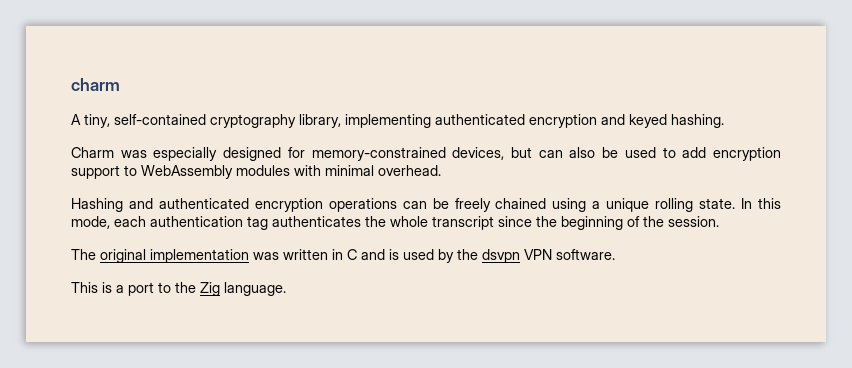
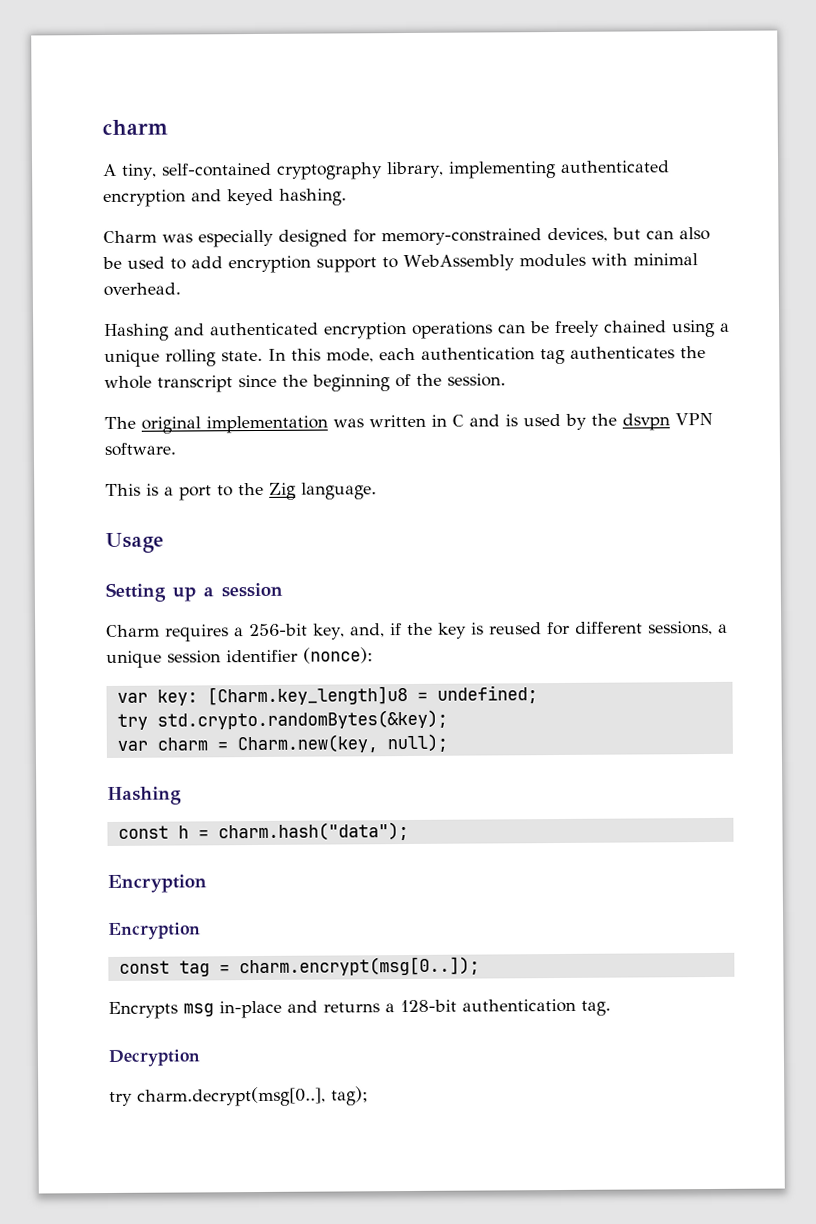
(286, 289) none -> [105,532,164,554] [105,582,283,603] [106,620,728,642] [106,647,373,669] [116,685,538,706] [116,709,448,730] [116,733,448,754] [107,786,182,805] [117,822,409,842] [107,874,207,893] [108,922,201,940] [118,956,480,977] [108,998,611,1019] [108,1049,201,1067] [109,1086,368,1107] // Usage // Setting up a session // Charm requires a 256-bit key, and, if the key is reused for different sessions, a unique session identifier (nonce): // var key: [Charm.key_length]u8 = undefined; // try std.crypto.randomBytes(&key); // var charm = Charm.new(key, null); // Hashing // const h = charm.hash("data"); // Encryption // Encryption // const tag = charm.encrypt(msg[0..]); // Encrypts msg in-place and returns a 128-bit authentication tag. // Decryption // try charm.decrypt(msg[0..], tag);

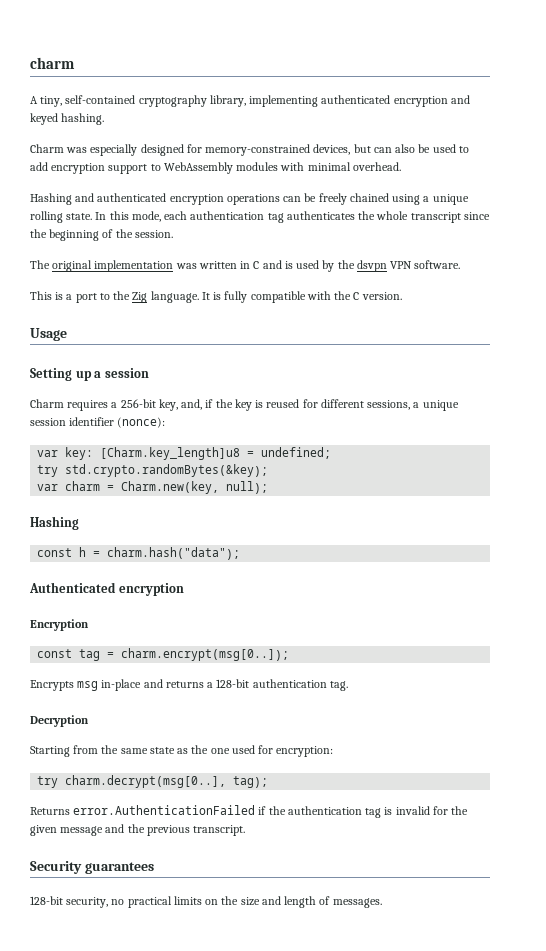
(377, 491) none -> [201,291,402,303] It is fully compatible with the C version.
[107,874,207,893] Encryption -> [29,582,184,596] Authenticated encryption
[109,1086,368,1107] try charm.decrypt(msg[0..], tag); -> [30,745,334,757] [37,775,269,788] [30,805,469,818] [30,824,246,836] [30,861,154,874] [30,896,382,908] Starting from the same state as the one used for encryption: // try charm.decrypt(msg[0..], tag); // Returns error.AuthenticationFailed if the authentication tag is invalid for the given message and the previous transcript. // Security guarantees // 128-bit security, no practical limits on the size and length of messages.

